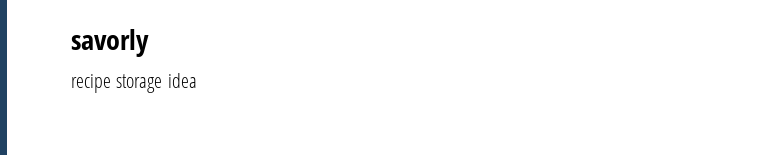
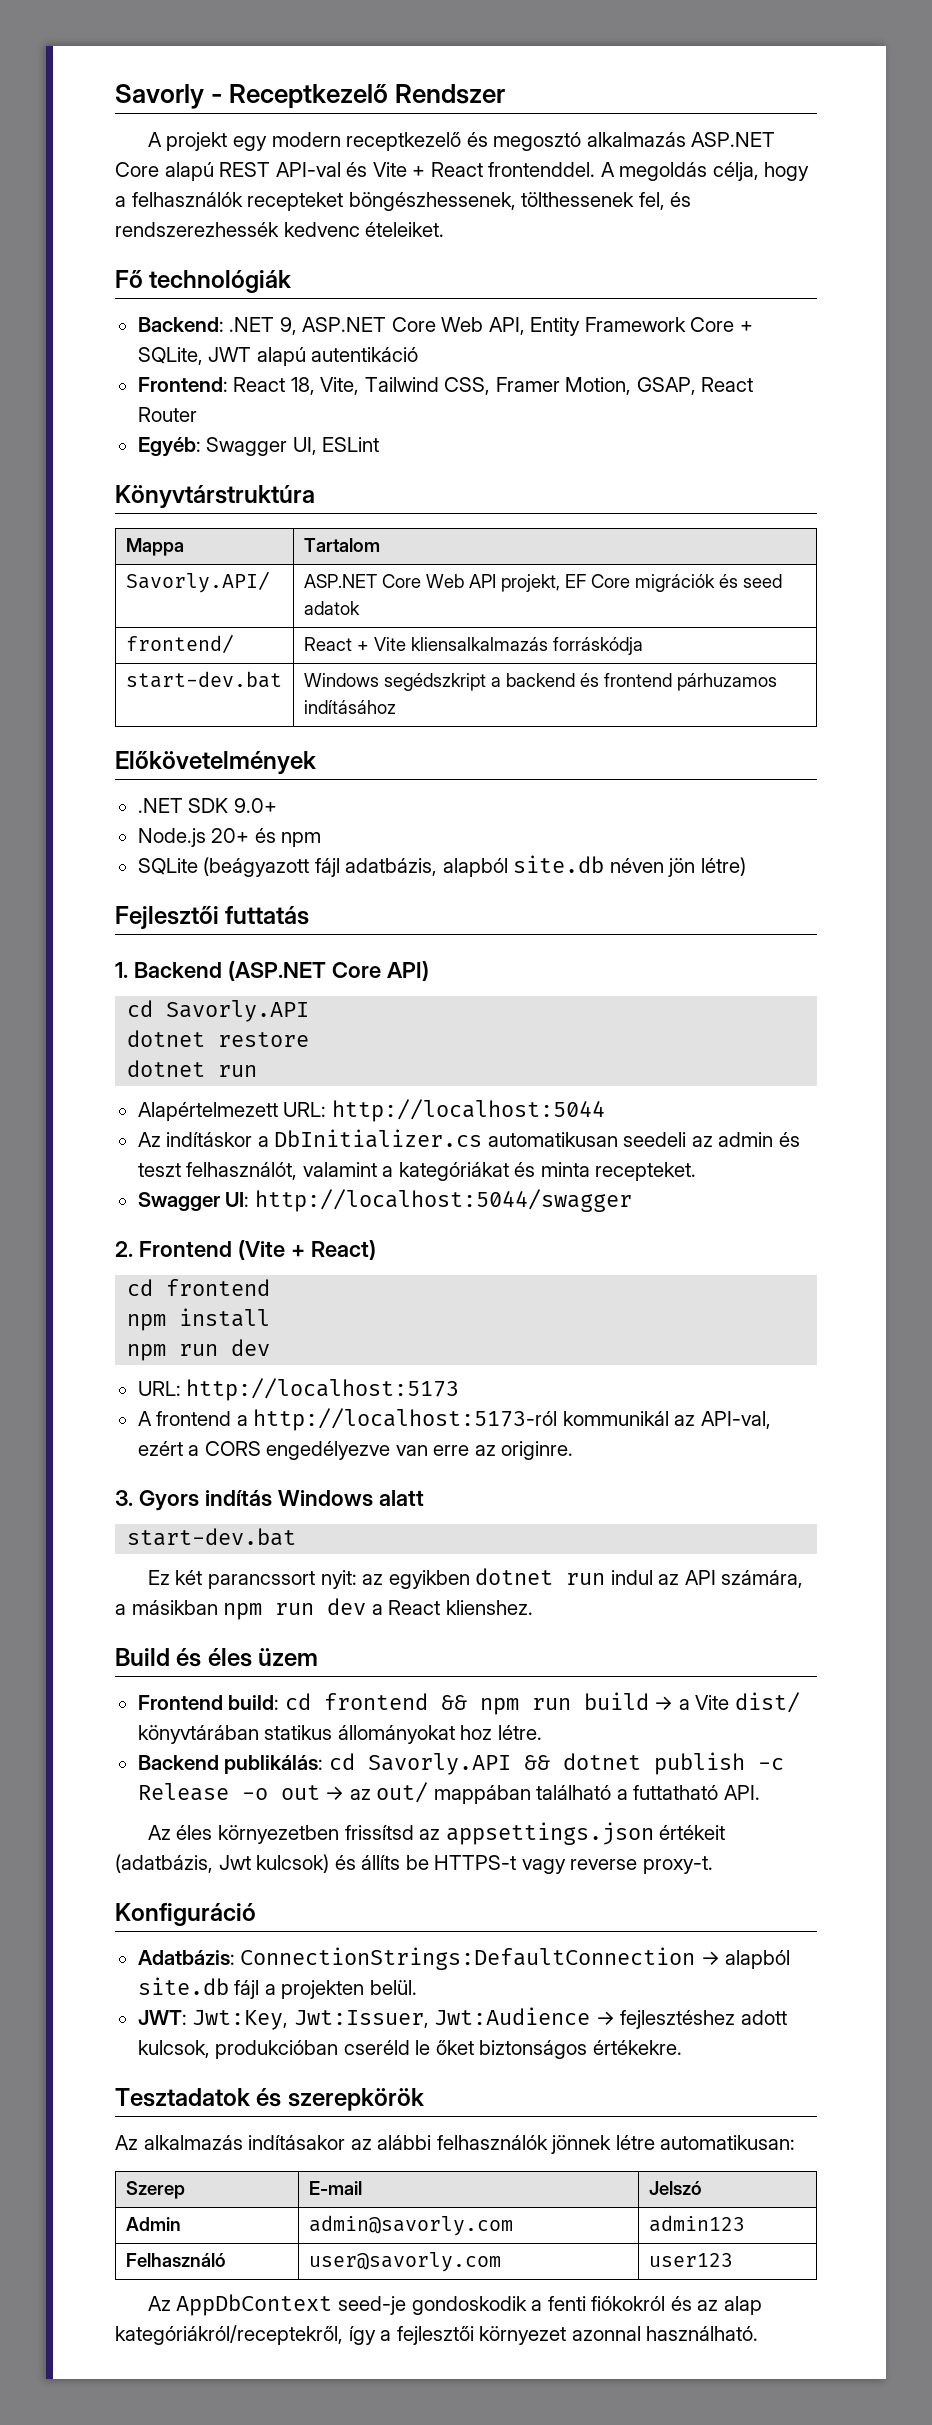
[71,29,149,57] [71,73,197,93] savorly // recipe storage idea -> [115,84,506,109] [147,132,776,151] [115,162,810,181] [115,192,692,211] [115,222,445,237] [115,270,292,293] [137,317,753,336] [137,347,419,366] [137,377,754,395] [137,407,197,422] [137,437,380,457] [115,485,315,508] [125,538,184,556] [303,538,380,552] [125,571,270,593] [303,574,782,592] [303,601,360,615] [125,634,234,654] [303,637,643,655] [125,671,282,688] [303,673,777,691] [303,700,396,714] [115,751,316,774] [137,798,277,813] [137,828,322,847] [137,855,746,877] [115,906,310,929] [115,961,429,981] [127,1000,310,1022] [127,1030,310,1047] [127,1060,258,1077] [137,1099,605,1122] [137,1129,800,1148] [137,1162,697,1181] [137,1189,632,1212] [115,1240,376,1260] [127,1279,271,1296] [127,1308,271,1331] [127,1339,271,1361] [137,1378,460,1401] [137,1408,771,1431] [137,1441,574,1460] [115,1490,424,1511] [127,1528,297,1546] [147,1568,804,1589] [115,1598,533,1620] [115,1648,319,1667] [137,1692,800,1715] [137,1725,542,1744] [137,1752,784,1775] [137,1782,760,1804] [147,1822,726,1845] [115,1854,713,1874] [115,1903,256,1926] [137,1947,791,1970] [137,1977,417,1999] [137,2007,787,2030] [137,2040,682,2059] [115,2088,424,2111] [115,2135,796,2154] [125,2181,185,2199] [308,2181,362,2195] [648,2181,702,2195] [125,2217,181,2231] [308,2215,513,2236] [648,2215,745,2232] [125,2253,226,2267] [308,2252,501,2272] [648,2253,733,2267] [147,2294,762,2316] [115,2325,759,2345] Savorly - Receptkezelő Rendszer // A projekt egy modern receptkezelő és megosztó alkalmazás ASP.NET Core alapú REST API-val és Vite + React frontenddel. A megoldás célja, hogy a felhasználók recepteket böngészhessenek, tölthessenek fel, és rendszerezhessék kedvenc ételeiket. // Fő technológiák // Backend: .NET 9, ASP.NET Core Web API, Entity Framework Core + SQLite, JWT alapú autentikáció // Frontend: React 18, Vite, Tailwind CSS, Framer Motion, GSAP, React Router // Egyéb: Swagger UI, ESLint // Könyvtárstruktúra // Mappa | Tartalom // Savorly.API/ | ASP.NET Core Web API projekt, EF Core migrációk és seed adatok // frontend/ | React + Vite kliensalkalmazás forráskódja // start-dev.bat | Windows segédszkript a backend és frontend párhuzamos indításához // Előkövetelmények // .NET SDK 9.0+ // Node.js 20+ és npm // SQLite (beágyazott fájl adatbázis, alapból site.db néven jön létre) // Fejlesztői futtatás // 1. Backend (ASP.NET Core API) // cd Savorly.API // dotnet restore // dotnet run // Alapértelmezett URL: http://localhost:5044 // Az indításkor a DbInitializer.cs automatikusan seedeli az admin és teszt felhasználót, valamint a kategóriákat és minta recepteket. // Swagger UI: http://localhost:5044/swagger // 2. Frontend (Vite + React) // cd frontend // npm install // npm run dev // URL: http://localhost:5173 // A frontend a http://localhost:5173-ról kommunikál az API-val, ezért a CORS engedélyezve van erre az originre. // 3. Gyors indítás Windows alatt // start-dev.bat // Ez két parancssort nyit: az egyikben dotnet run indul az API számára, a másikban npm run dev a React klienshez. // Build és éles üzem // Frontend build: cd frontend && npm run build → a Vite dist/ könyvtárában statikus állományokat hoz létre. // Backend publikálás: cd Savorly.API && dotnet publish -c Release -o out → az out/ mappában található a futtatható API. // Az éles környezetben frissítsd az appsettings.json értékeit (adatbázis, Jwt kulcsok) és állíts be HTTPS-t vagy reverse proxy-t. // Konfiguráció // Adatbázis: ConnectionStrings:DefaultConnection → alapból site.db fájl a projekten belül. // JWT: Jwt:Key, Jwt:Issuer, Jwt:Audience → fejlesztéshez adott kulcsok, produkcióban cseréld le őket biztonságos értékekre. // Tesztadatok és szerepkörök // Az alkalmazás indításakor az alábbi felhasználók jönnek létre automatikusan: // Szerep | E-mail | Jelszó // Admin | admin@savorly.com | admin123 // Felhasználó | user@savorly.com | user123 // Az AppDbContext seed-je gondoskodik a fenti fiókokról és az alap kategóriákról/receptekről, így a fejlesztői környezet azonnal használható.

